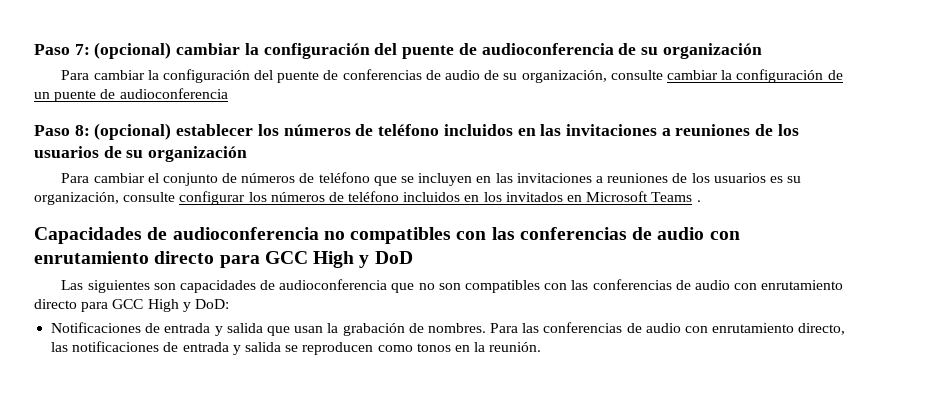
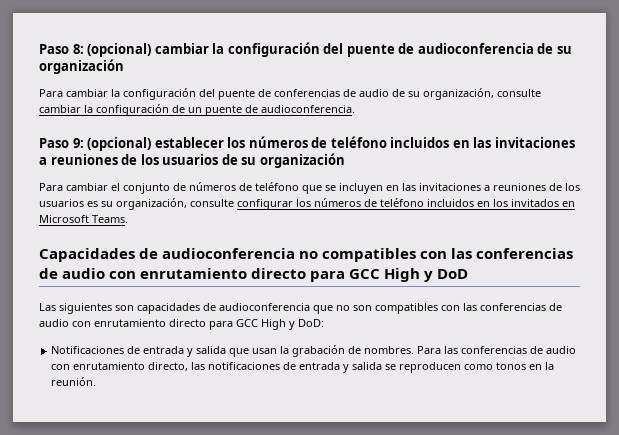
[34,44,90,55] Paso 7: -> [39,44,84,54] Paso 8:
[119,88,228,99] [34,125,90,136] audioconferencia // Paso 8: -> [261,105,355,113] [39,138,84,148] audioconferencia. // Paso 9:
[651,192,701,202] Teams . -> [92,215,128,223] Teams.

